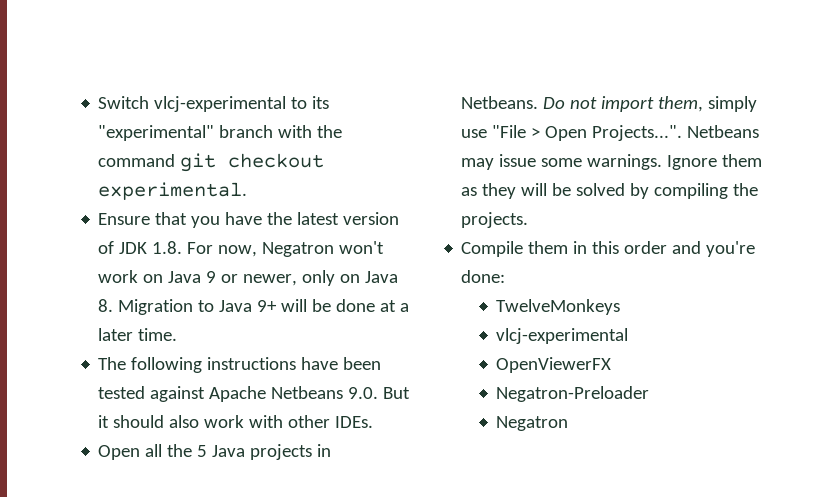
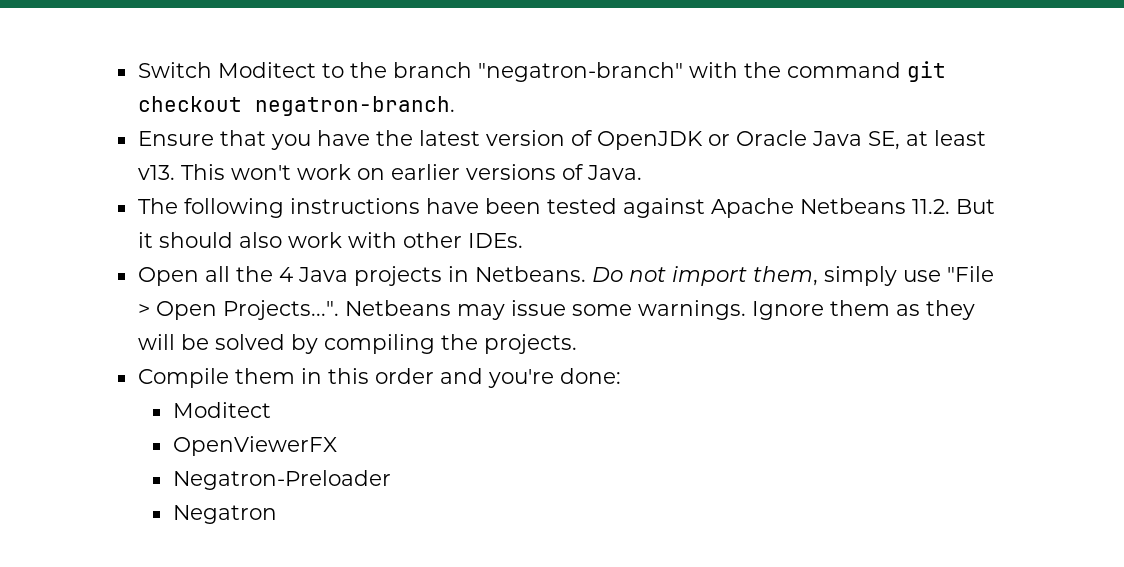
[154,96,330,112] [98,125,274,141] vlcj-experimental to its "experimental" branch -> [217,62,683,82] Moditect to the branch "negatron-branch"
[98,182,248,200] experimental. -> [254,96,455,116] negatron-branch.
[119,241,385,257] [98,270,399,286] [98,299,410,315] [98,328,178,341] JDK 1.8. For now, Negatron won't work on Java 9 or newer, only on Java 8. Migration to Java 9+ will be done at a later time. -> [596,130,986,150] [137,164,642,180] OpenJDK or Oracle Java SE, at least v13. This won't work on earlier versions of Java.
[348,387,379,399] 9.0. -> [911,199,950,214] 11.2.
[197,445,208,457] 5 -> [278,267,293,282] 4
[496,299,621,315] [496,328,629,344] TwelveMonkeys // vlcj-experimental -> [172,402,271,418] Moditect

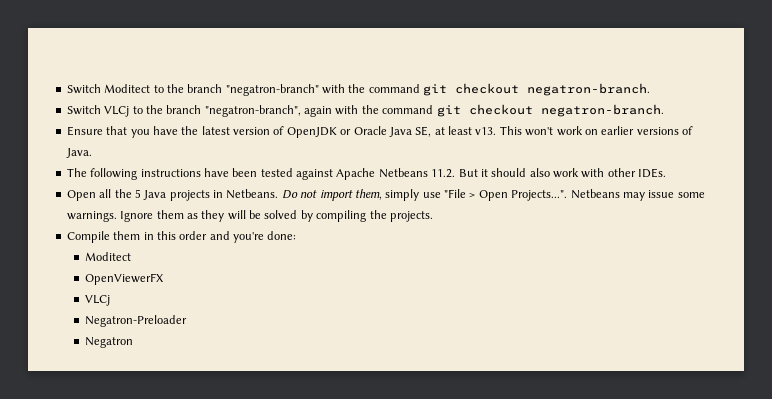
(455, 106) none -> [66,104,664,117] // Switch VLCj to the branch "negatron-branch", again with the command git checkout negatron-branch.
[278,267,293,282] 4 -> [134,189,141,198] 5
(337, 446) none -> [85,295,111,306] // VLCj

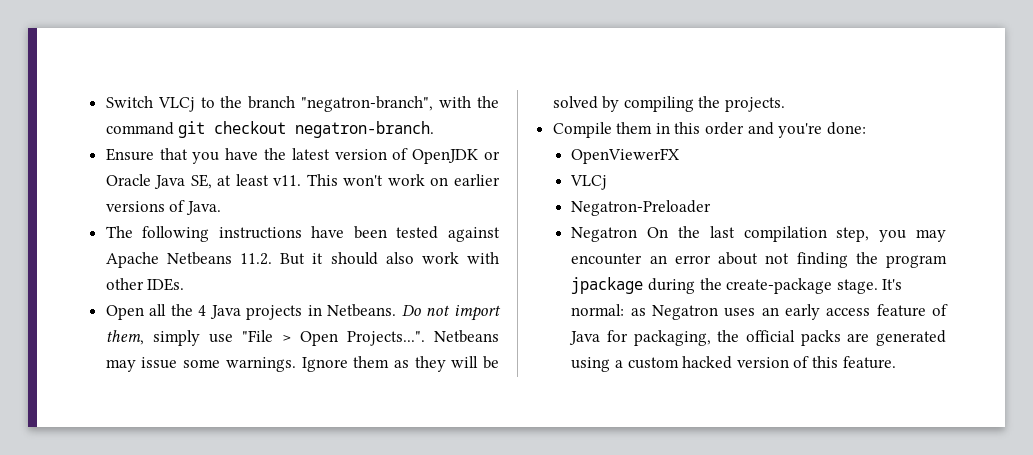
[66,83,651,96] [66,105,101,115] Switch Moditect to the branch "negatron-branch" with the command git checkout negatron-branch. // Switch -> [105,96,153,108] Switch
[304,106,332,117] again -> (434, 104) none
[475,127,497,135] v13. -> [273,175,302,186] v11.
[134,189,141,198] 5 -> [198,305,207,316] 4
[85,252,132,261] // Moditect -> (866, 128) none
(134, 342) none -> [647,226,946,242] [571,252,947,268] [571,277,903,294] [571,304,948,320] [569,330,946,346] [571,356,896,372] On the last compilation step, you may encounter an error about not finding the program jpackage during the create-package stage. It's normal: as Negatron uses an early access feature of Java for packaging, the official packs are generated using a custom hacked version of this feature.

